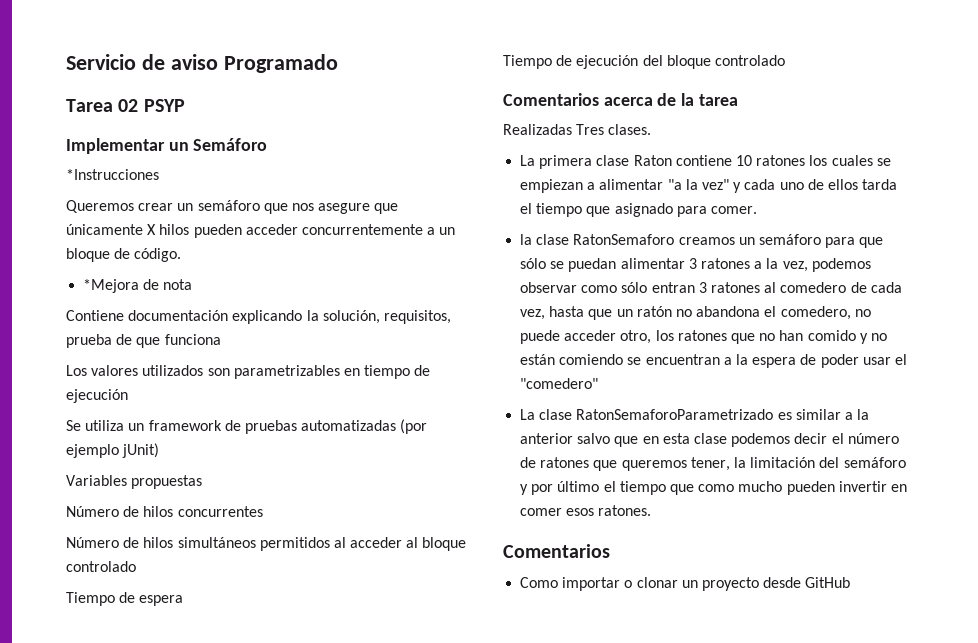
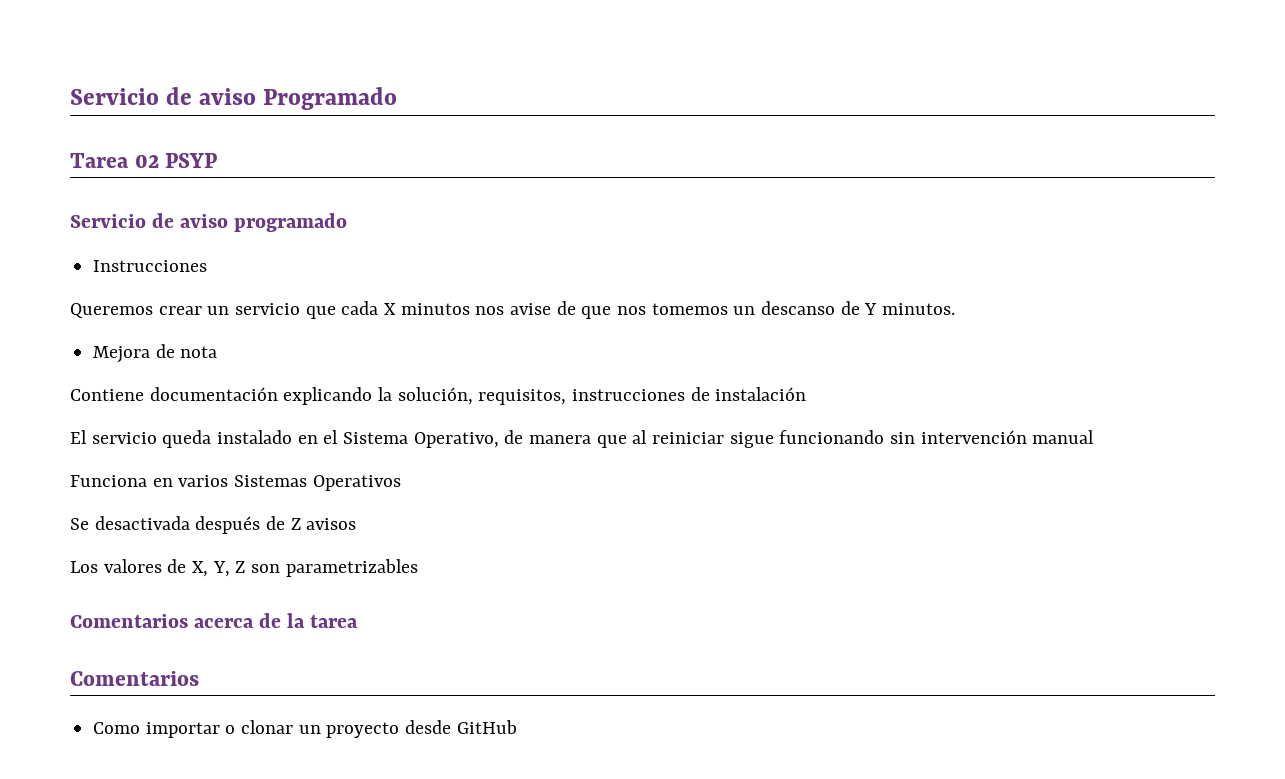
[66,138,268,154] [66,169,159,180] [66,200,399,214] [66,224,456,238] [66,248,182,262] [83,279,140,293] Implementar un Semáforo // *Instrucciones // Queremos crear un semáforo que nos asegure que únicamente X hilos pueden acceder concurrentemente a un bloque de código. // *Mejora -> [70,213,348,232] [93,260,208,272] [70,301,956,319] [93,346,151,363] Servicio de aviso programado // Instrucciones // Queremos crear un servicio que cada X minutos nos avise de que nos tomemos un descanso de Y minutos. // Mejora
[66,334,221,348] [66,365,431,379] [66,389,128,403] [66,419,428,434] [66,443,160,458] [66,475,203,489] [66,506,263,517] [66,537,467,551] [66,561,136,572] [66,592,184,606] [503,55,785,69] prueba de que funciona // Los valores utilizados son parametrizables en tiempo de ejecución // Se utiliza un framework de pruebas automatizadas (por ejemplo jUnit) // Variables propuestas // Número de hilos concurrentes // Número de hilos simultáneos permitidos al acceder al bloque controlado // Tiempo de espera // Tiempo de ejecución del bloque controlado -> [572,387,807,401] [70,430,1095,448] [70,475,401,491] [70,516,357,534] [70,559,418,577] instrucciones de instalación // El servicio queda instalado en el Sistema Operativo, de manera que al reiniciar sigue funcionando sin intervención manual // Funciona en varios Sistemas Operativos // Se desactivada después de Z avisos // Los valores de X, Y, Z son parametrizables
[503,124,652,135] [520,155,891,169] [520,179,898,193] [520,203,757,217] [520,234,884,248] [520,258,871,272] [520,282,902,293] [520,306,871,320] [520,330,887,344] [520,354,907,368] [520,378,599,389] [520,409,870,420] [520,433,899,447] [520,457,906,471] [520,481,907,495] [520,505,652,516] // Realizadas Tres clases. // La primera clase Raton contiene 10 ratones los cuales se empiezan a alimentar "a la vez" y cada uno de ellos tarda el tiempo que asignado para comer. // la clase RatonSemaforo creamos un semáforo para que sólo se puedan alimentar 3 ratones a la vez, podemos observar como sólo entran 3 ratones al comedero de cada vez, hasta que un ratón no abandona el comedero, no puede acceder otro, los ratones que no han comido y no están comiendo se encuentran a la espera de poder usar el "comedero" // La clase RatonSemaforoParametrizado es similar a la anterior salvo que en esta clase podemos decir el número de ratones que queremos tener, la limitación del semáforo y por último el tiempo que como mucho pueden invertir en comer esos ratones. -> (359, 621) none

